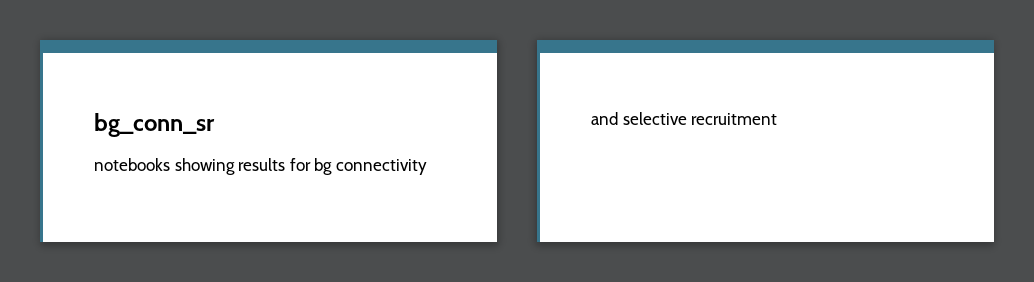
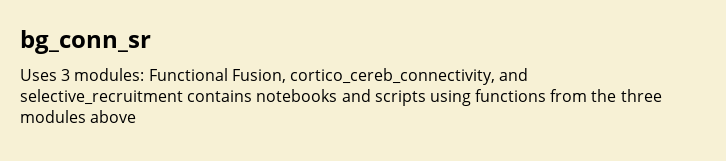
[94,158,427,175] [591,112,778,125] notebooks showing results for bg connectivity and selective recruitment -> [20,68,529,85] [20,89,662,106] [20,110,137,123] Uses 3 modules: Functional Fusion, cortico_cereb_connectivity, and selective_recruitment contains notebooks and scripts using functions from the three modules above

